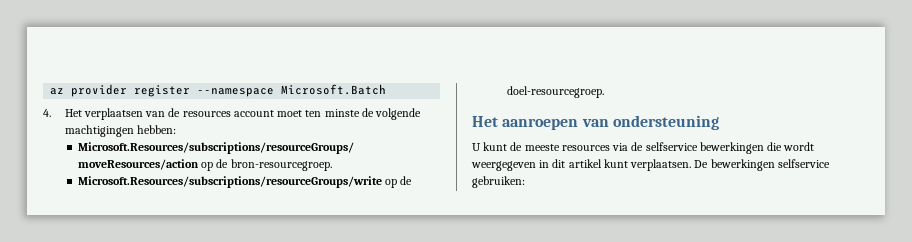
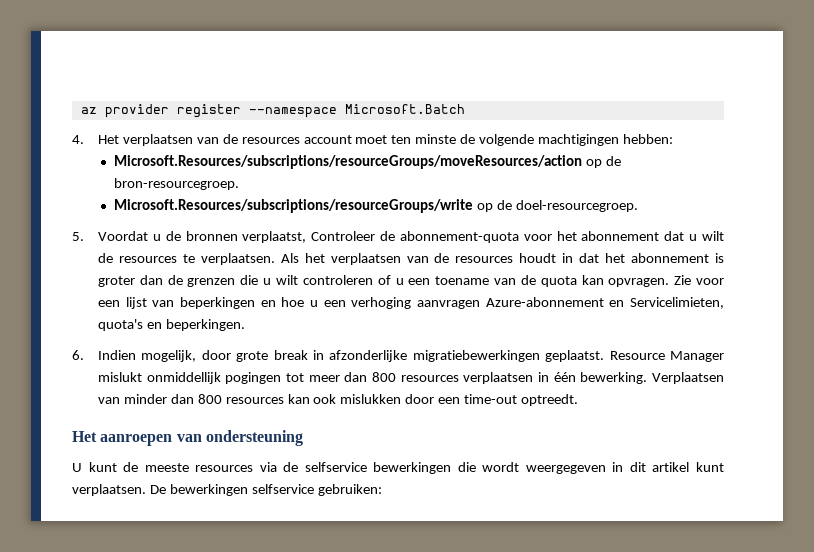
(604, 92) none -> [72,231,724,243] [97,253,725,265] [97,275,725,287] [97,297,724,309] [97,319,245,331] [72,350,724,362] [97,372,724,384] [97,394,579,406] // 5. Voordat u de bronnen verplaatst, Controleer de abonnement-quota voor het abonnement dat u wilt de resources te verplaatsen. Als het verplaatsen van de resources houdt in dat het abonnement is groter dan de grenzen die u wilt controleren of u een toename van de quota kan opvragen. Zie voor een lijst van beperkingen en hoe u een verhoging aanvragen Azure-abonnement en Servicelimieten, quota's en beperkingen. // 6. Indien mogelijk, door grote break in afzonderlijke migratiebewerkingen geplaatst. Resource Manager mislukt onmiddellijk pogingen tot meer dan 800 resources verplaatsen in één bewerking. Verplaatsen van minder dan 800 resources kan ook mislukken door een time-out optreedt.

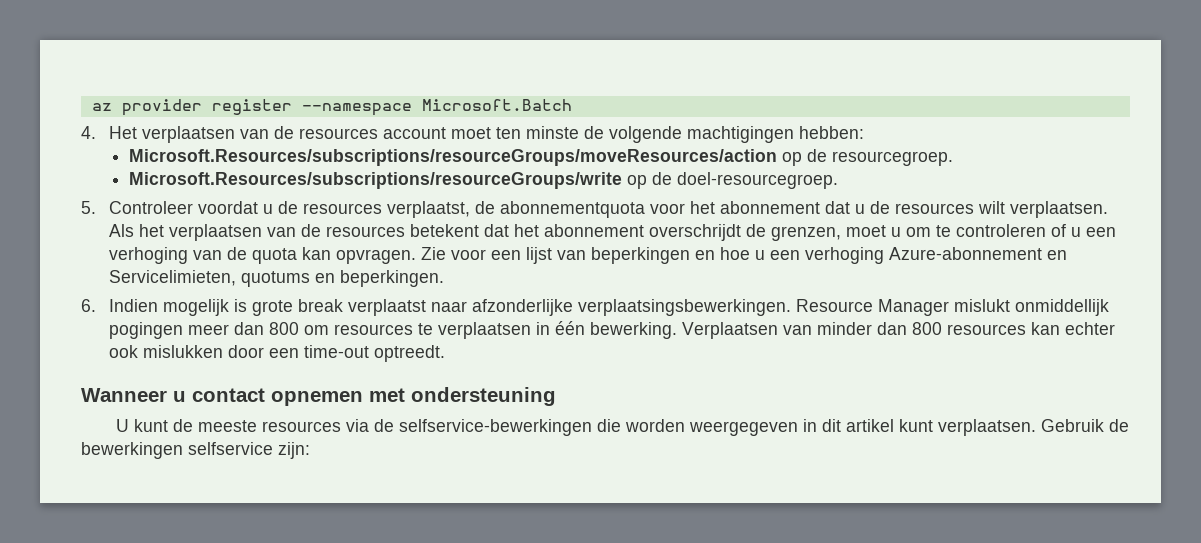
[113,178,239,190] bron-resourcegroep. -> [831,151,953,166] resourcegroep.
[97,231,519,243] Voordat u de bronnen verplaatst, Controleer de abonnement-quota -> [109,201,646,218] Controleer voordat u de resources verplaatst, de abonnementquota
[701,231,724,241] [97,253,195,263] wilt de resources te -> [870,201,1006,214] de resources wilt
[519,253,574,263] houdt in -> [410,224,480,237] betekent
[715,253,725,263] [97,275,298,287] is groter dan de grenzen die u wilt -> [649,224,952,241] overschrijdt de grenzen, moet u om te
[435,276,490,285] toename -> [109,247,189,264] verhoging
[416,300,480,309] aanvragen -> (885, 255) none
[97,319,143,331] quota's -> [241,271,311,287] quotums
[141,350,605,362] mogelijk, door grote break in afzonderlijke migratiebewerkingen geplaatst. -> [163,299,792,316] mogelijk is grote break verplaatst naar afzonderlijke verplaatsingsbewerkingen.
[285,373,304,382] tot -> (184, 330) none
[400,375,459,382] resources -> [304,323,434,335] om resources te
(310, 399) none -> [1065,322,1116,335] echter
[72,431,202,446] Het aanroepen van -> [81,388,405,406] Wanneer u contact opnemen met
[304,462,520,474] selfservice bewerkingen die wordt -> [399,419,686,436] selfservice-bewerkingen die worden
[149,485,166,494] De -> [1041,419,1130,432] Gebruik de
[317,484,382,496] gebruiken: -> [278,442,310,459] zijn:

